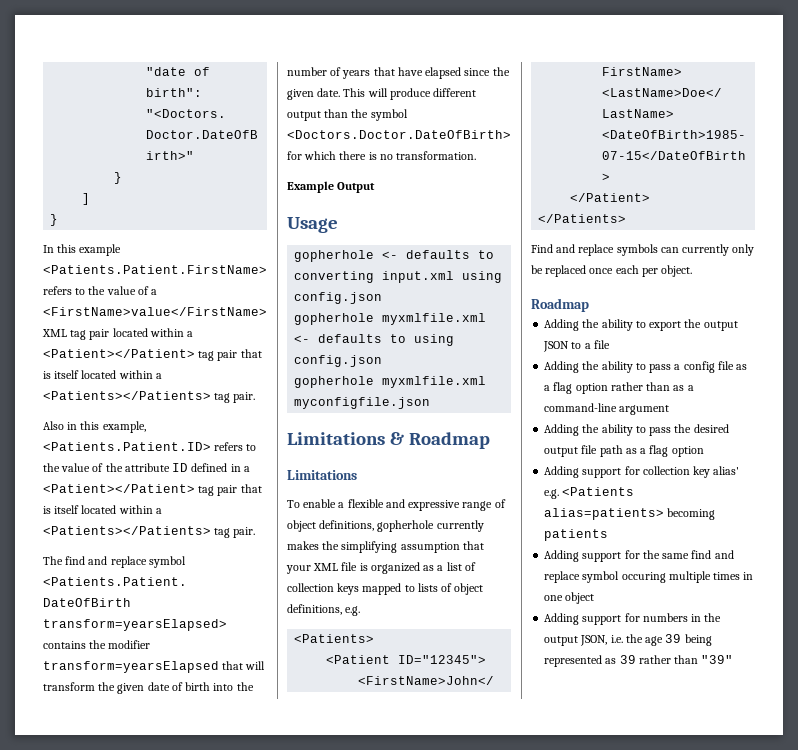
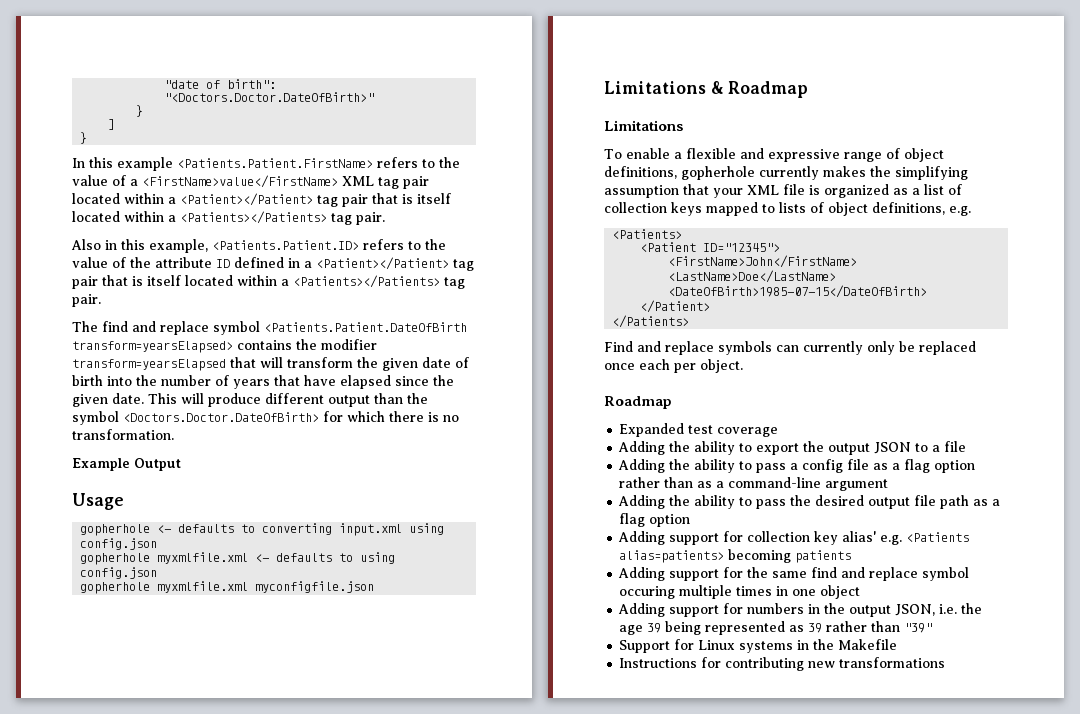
(589, 305) none -> [619,423,779,437] // Expanded test coverage
(734, 659) none -> [619,639,898,653] [619,657,946,671] // Support for Linux systems in the Makefile // Instructions for contributing new transformations

